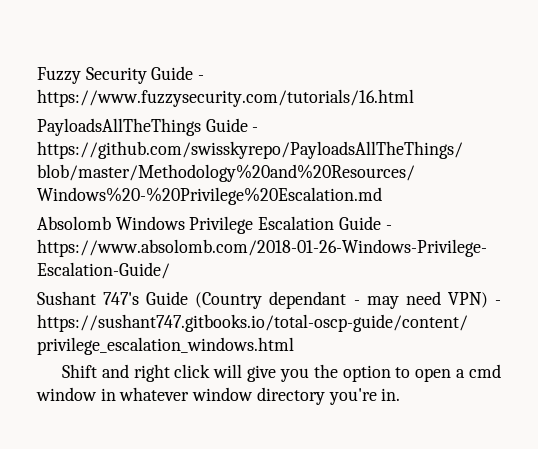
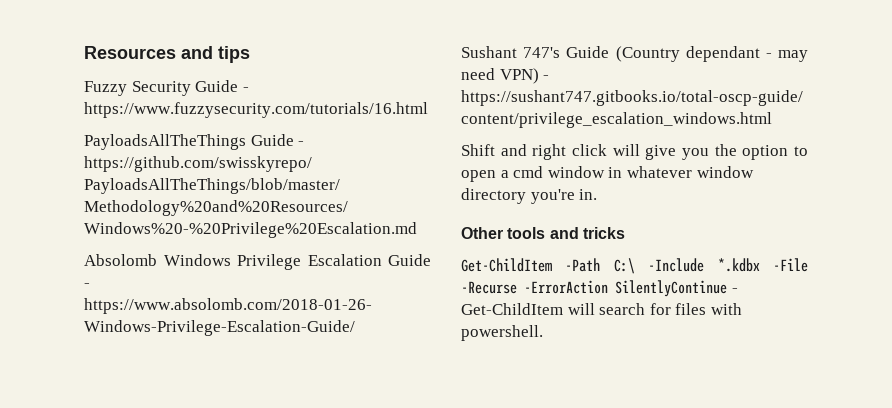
(37, 75) none -> [84,46,250,63] Resources and tips //
(401, 394) none -> [461,227,625,239] [461,258,808,274] [461,280,738,297] [461,303,742,315] [461,325,543,341] // Other tools and tricks // Get-ChildItem -Path C:\ -Include *.kdbx -File -Recurse -ErrorAction SilentlyContinue - Get-ChildItem will search for files with powershell.

